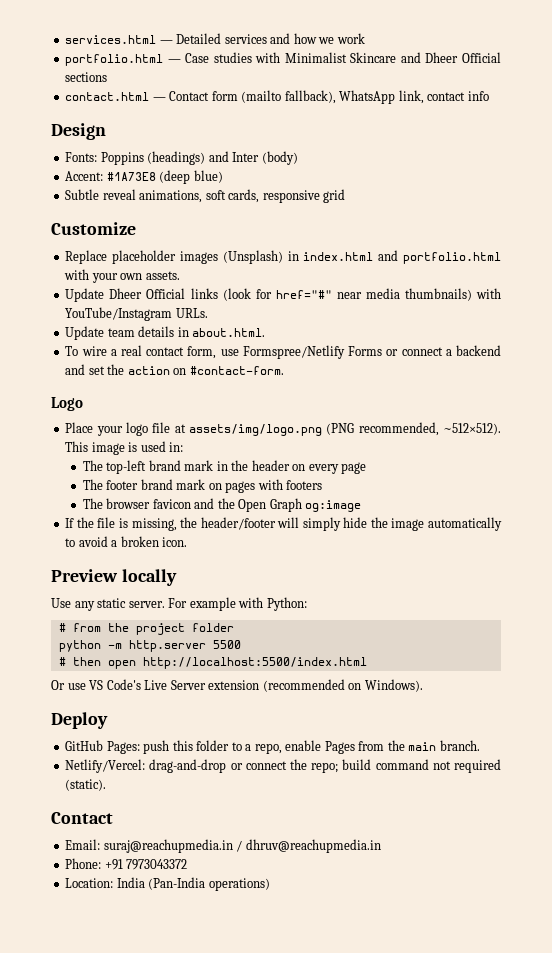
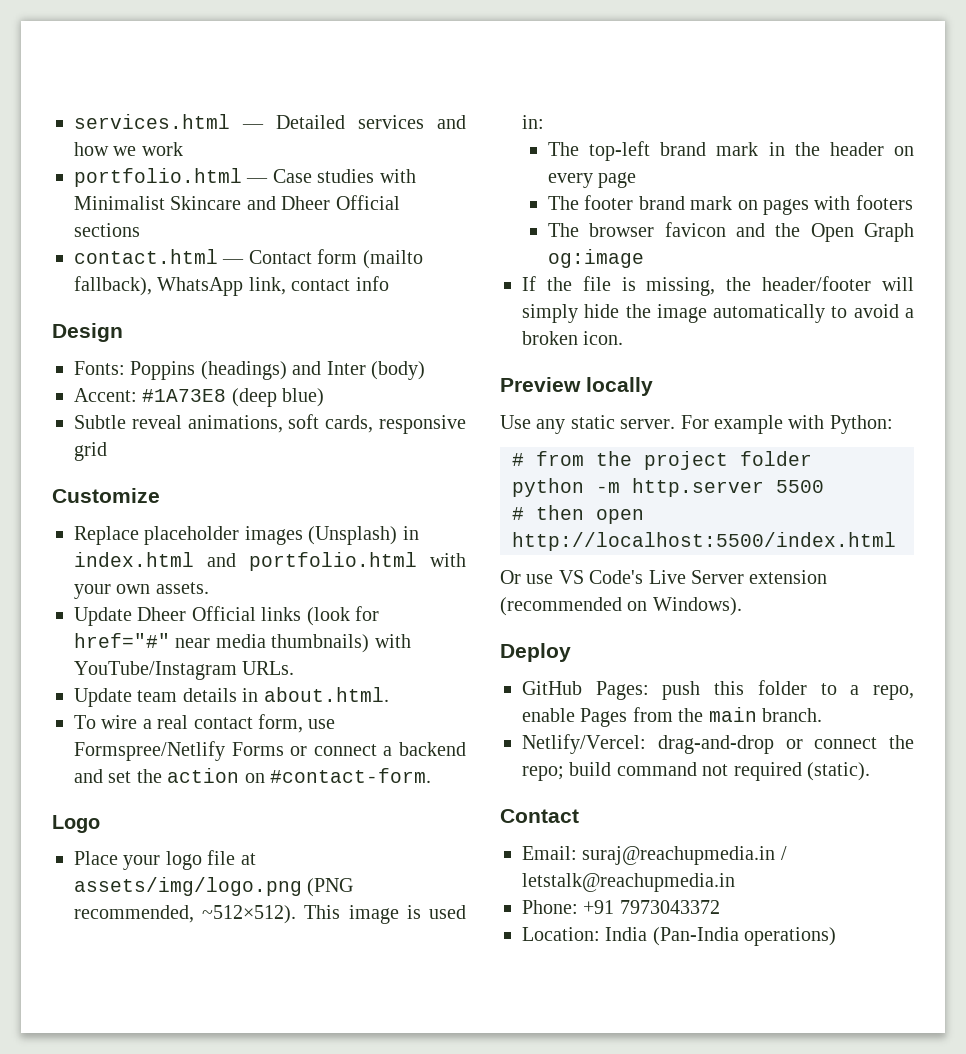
[245,839,381,853] dhruv@reachupmedia.in -> [522,873,735,892] letstalk@reachupmedia.in

